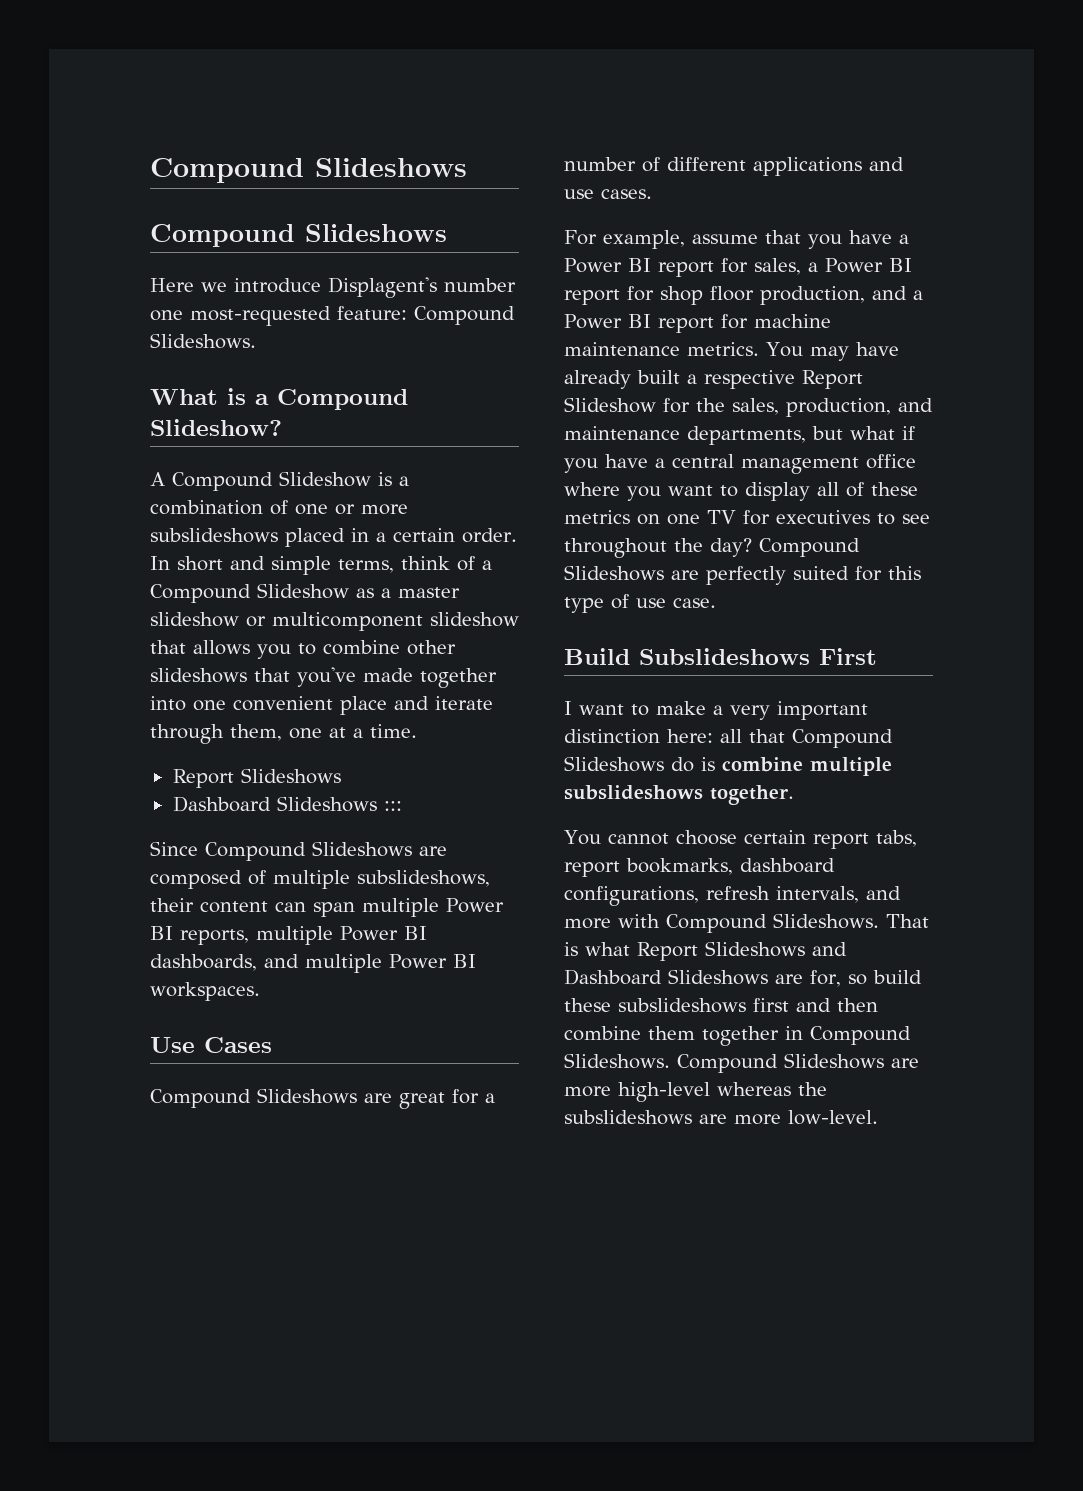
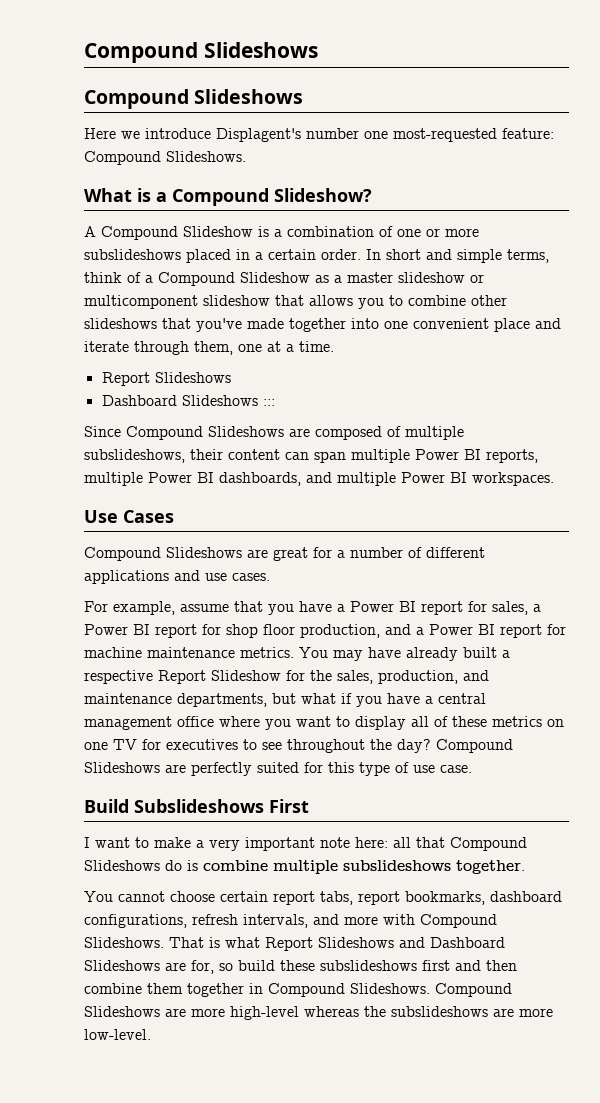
[564,729,660,744] distinction -> [320,837,350,848] note

